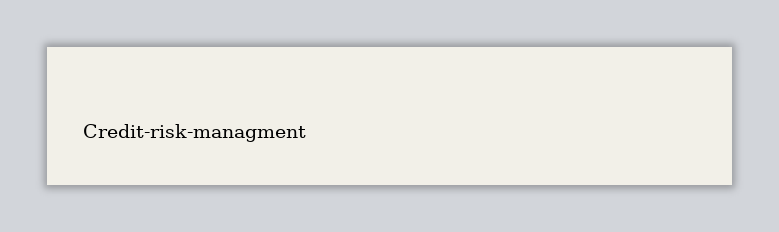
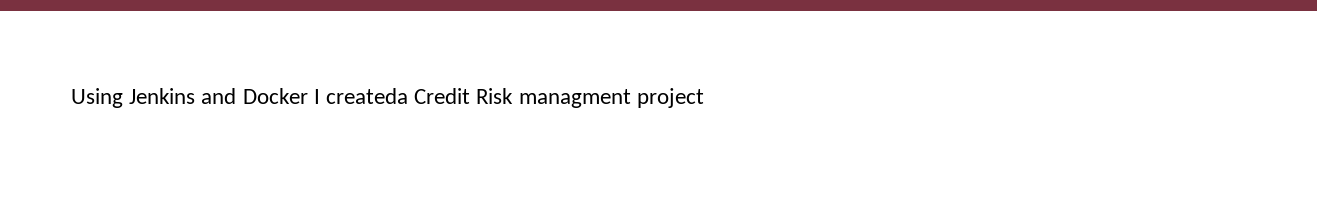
[83,124,306,142] Credit-risk-managment -> [71,88,704,108] Using Jenkins and Docker I createda Credit Risk managment project

